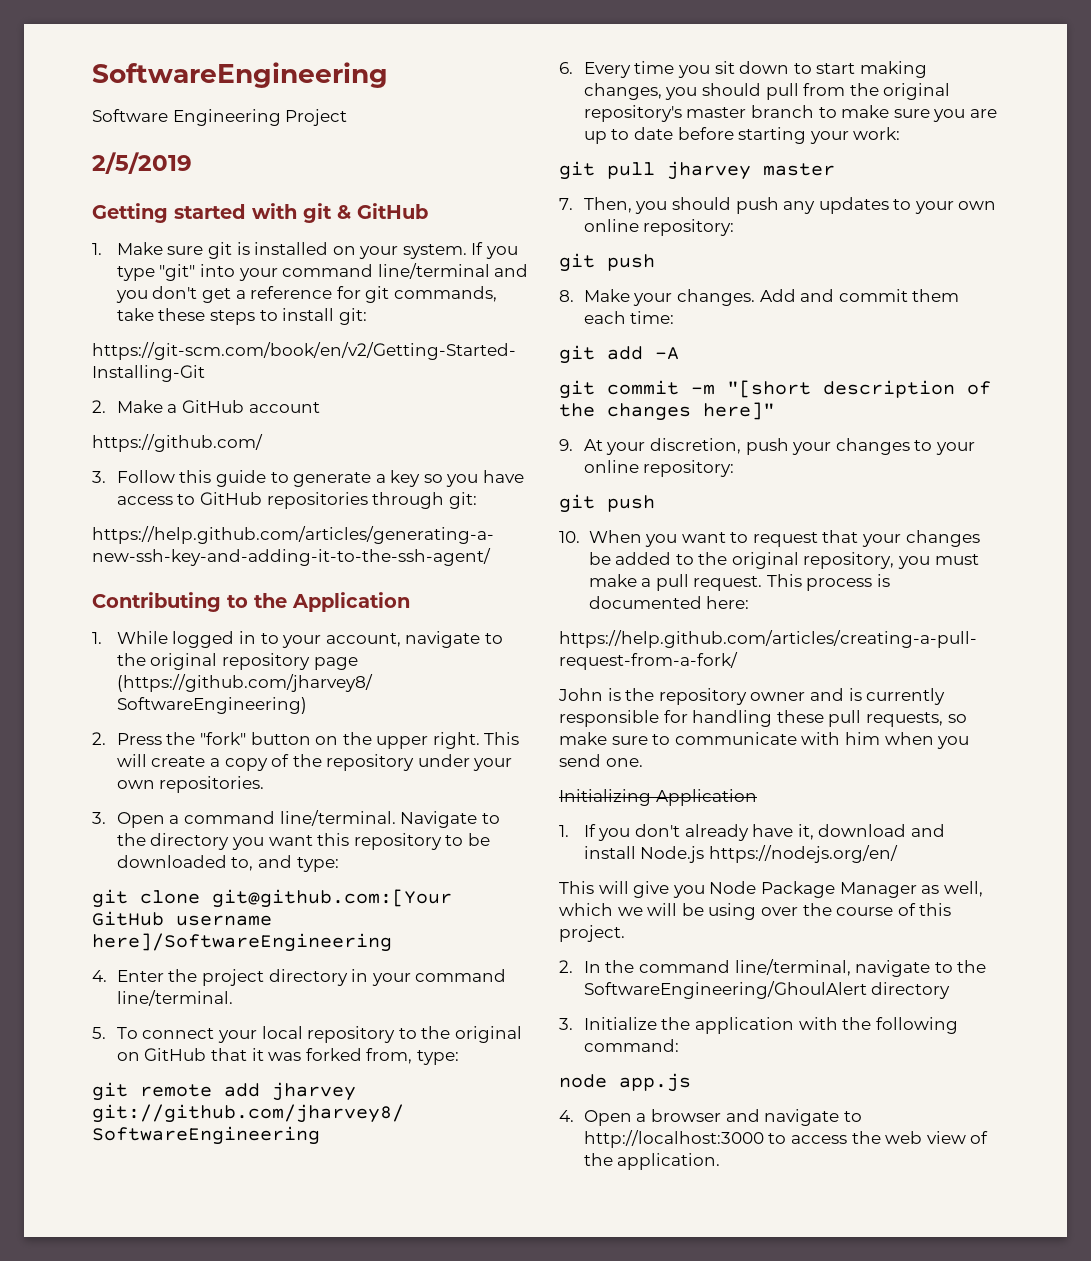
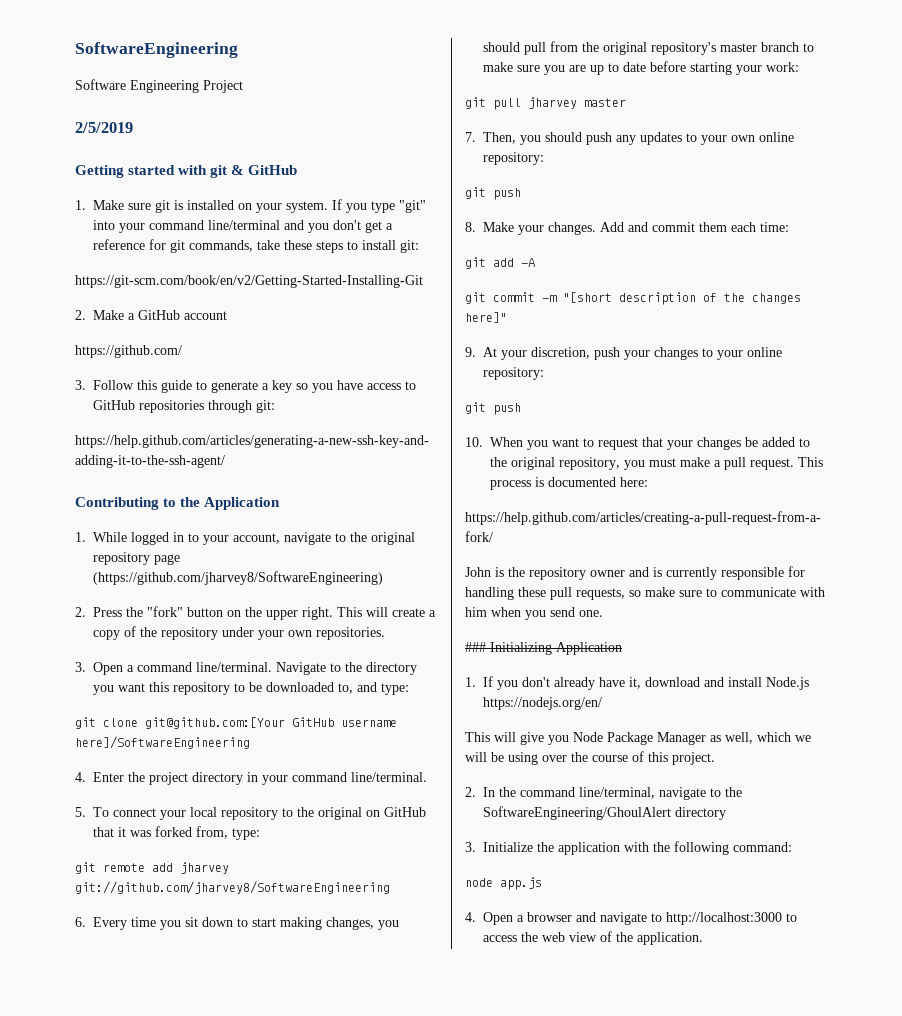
(643, 762) none -> [465,642,486,652] ###

